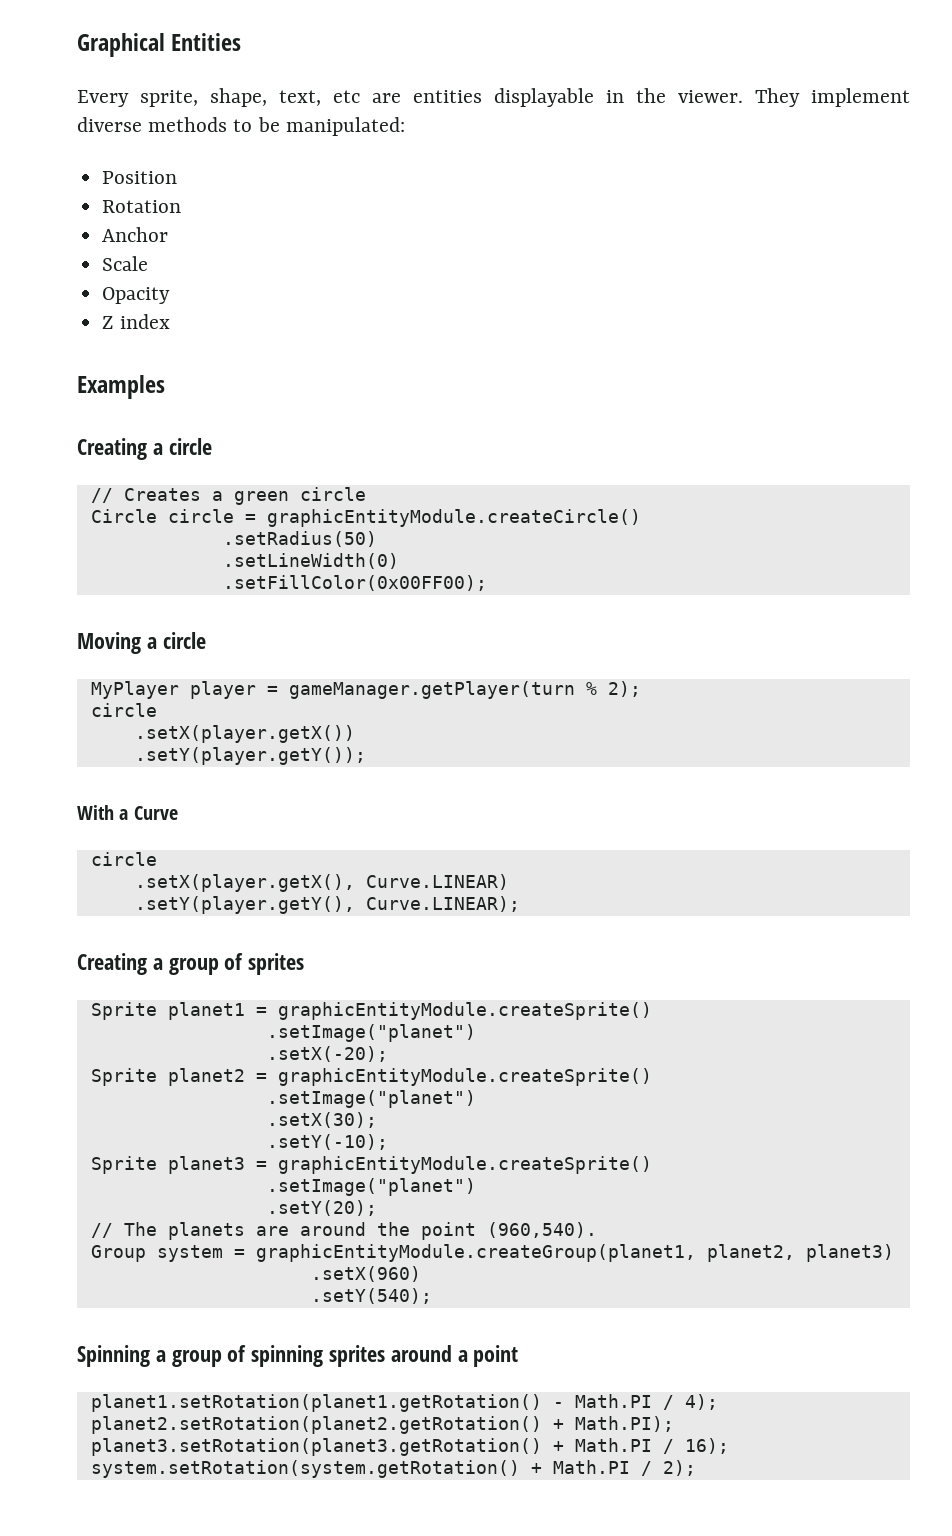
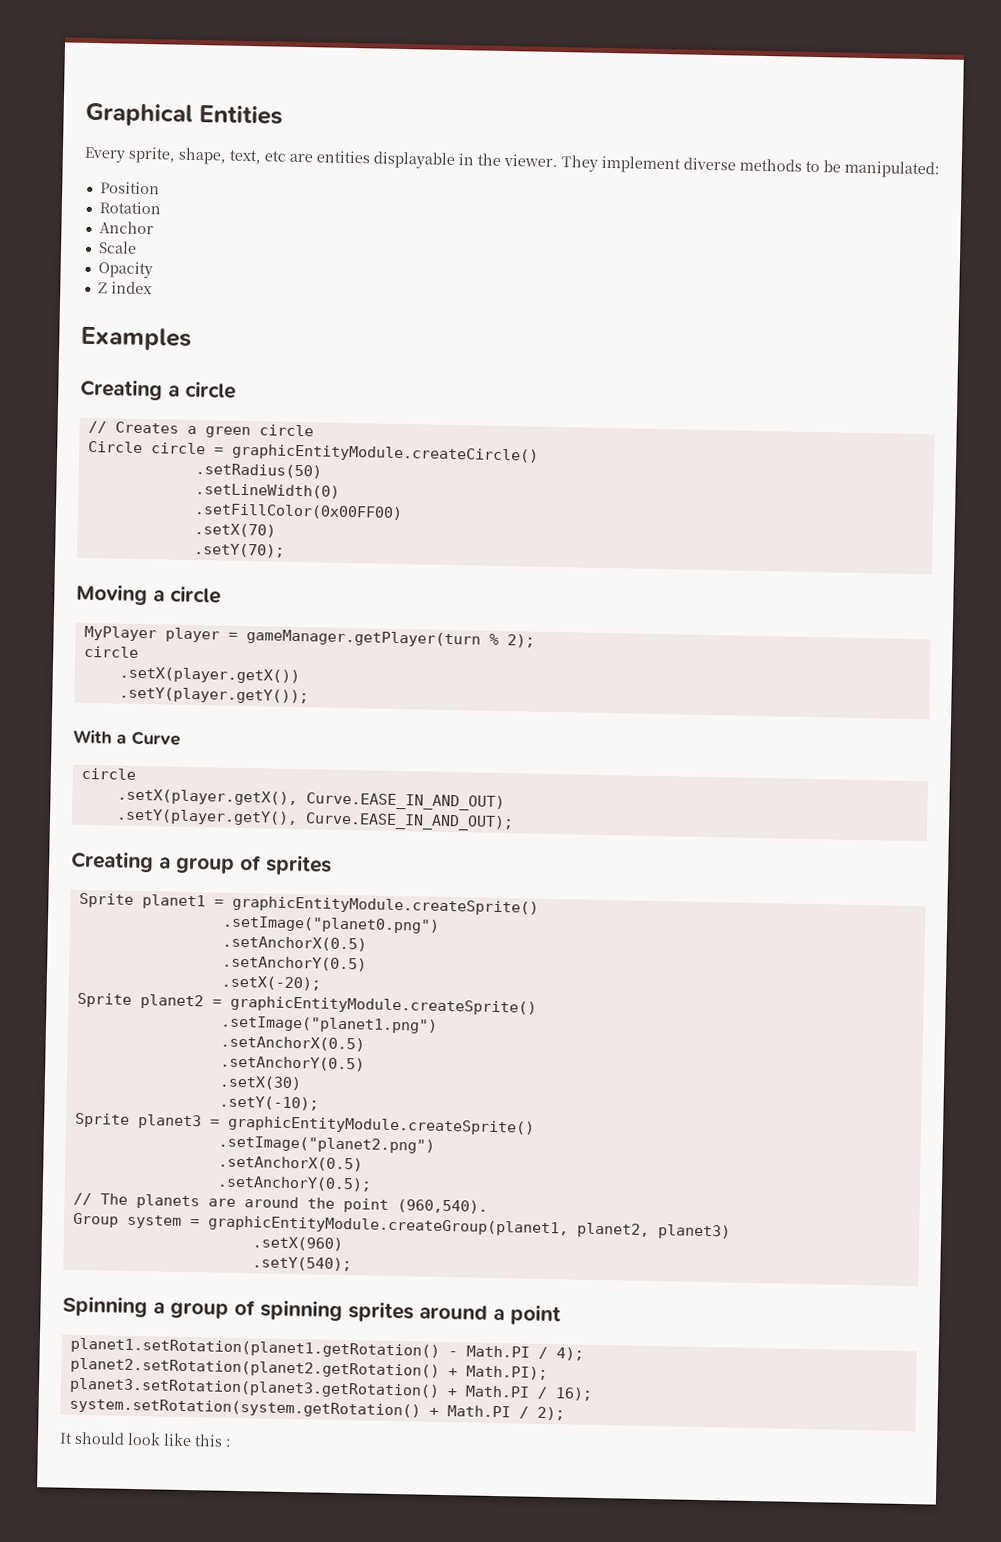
[222,575,487,591] .setFillColor(0x00FF00); -> [193,503,403,521] [193,523,276,538] [193,543,285,558] .setFillColor(0x00FF00) // .setX(70) // .setY(70);
[365,874,509,890] Curve.LINEAR) -> [305,792,505,812] Curve.EASE_IN_AND_OUT)
[365,896,520,912] Curve.LINEAR); -> [304,812,514,832] Curve.EASE_IN_AND_OUT);
[266,1024,476,1042] .setImage("planet") -> [221,915,440,934] [221,935,367,952] [221,955,367,972] .setImage("planet0.png") // .setAnchorX(0.5) // .setAnchorY(0.5)
[266,1090,476,1108] [266,1112,377,1128] .setImage("planet") // .setX(30); -> [219,1015,438,1034] [219,1035,365,1052] [219,1055,365,1072] [218,1075,302,1091] .setImage("planet1.png") // .setAnchorX(0.5) // .setAnchorY(0.5) // .setX(30)
[266,1178,476,1196] [266,1200,377,1216] .setImage("planet") // .setY(20); -> [217,1135,435,1154] [217,1155,363,1172] [216,1175,372,1192] .setImage("planet2.png") // .setAnchorX(0.5) // .setAnchorY(0.5);
(696, 1468) none -> [59,1431,232,1447] // It should look like this :

